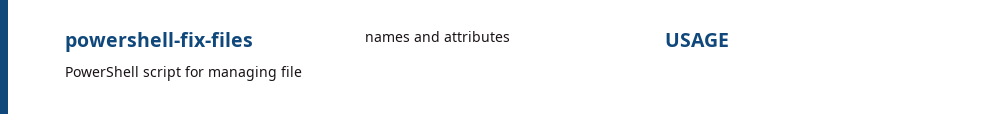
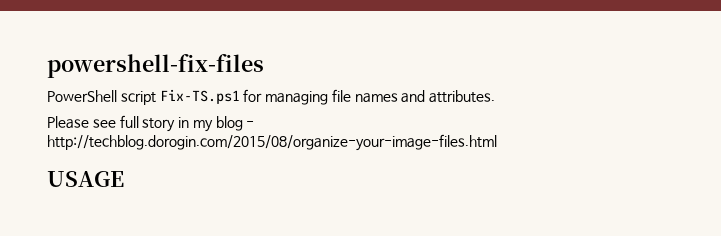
(181, 73) none -> [159,89,240,104] Fix-TS.ps1
[444,31,510,42] attributes -> [429,90,496,103] [47,115,255,132] [47,134,497,151] attributes. // Please see full story in my blog - http://techblog.dorogin.com/2015/08/organize-your-image-files.html

